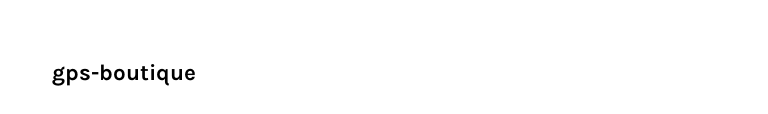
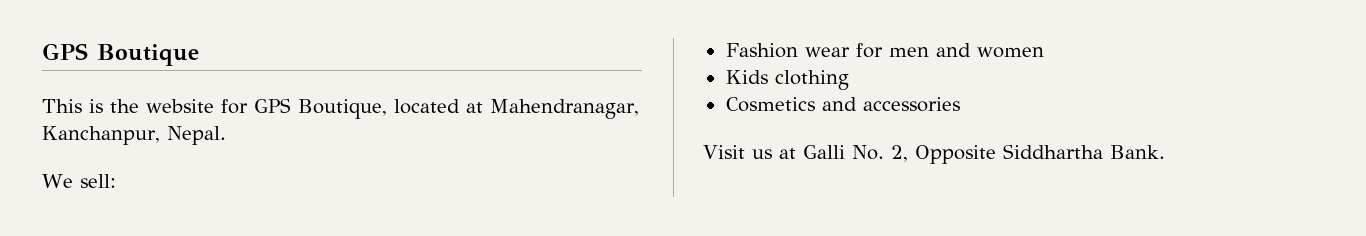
[52,64,196,86] gps-boutique -> [42,43,199,66] [42,98,639,119] [42,126,226,145] [42,174,116,188] [725,43,1044,58] [725,70,849,90] [725,97,960,112] [703,144,1165,164] GPS Boutique // This is the website for GPS Boutique, located at Mahendranagar, Kanchanpur, Nepal. // We sell: // Fashion wear for men and women // Kids clothing // Cosmetics and accessories // Visit us at Galli No. 2, Opposite Siddhartha Bank.

